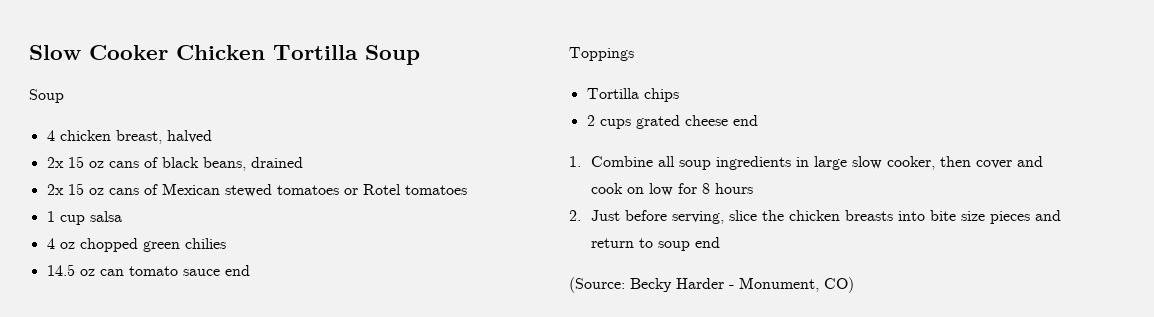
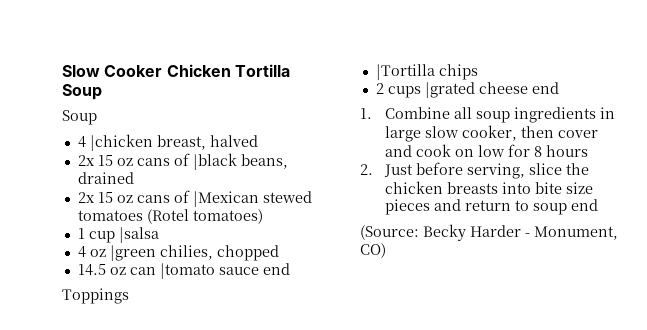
[59,130,111,141] chicken -> [89,134,153,151] |chicken
[161,157,199,168] black -> [192,153,237,170] |black
[161,183,220,195] Mexican -> [192,191,259,207] |Mexican
[343,184,467,195] or Rotel tomatoes -> [146,209,263,224] (Rotel tomatoes)
[89,211,122,222] salsa -> [118,227,159,243] |salsa
(75, 245) none -> [109,245,213,261] |green chilies,
[142,238,226,252] green chilies -> (279, 253) none
[128,266,178,276] tomato -> [159,263,215,279] |tomato
[586,88,639,99] Tortilla -> [375,64,435,80] |Tortilla
[635,115,680,129] grated -> [424,82,475,98] |grated

